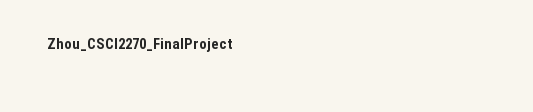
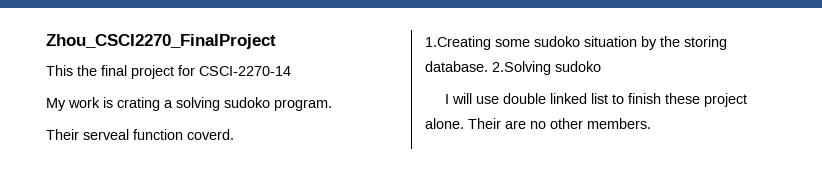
(233, 45) none -> [46,65,291,79] [46,97,332,111] [46,129,234,140] [425,36,727,50] [425,61,601,75] [444,93,747,107] [425,118,651,129] // This the final project for CSCI-2270-14 // My work is crating a solving sudoko program. // Their serveal function coverd. // 1.Creating some sudoko situation by the storing database. 2.Solving sudoko // I will use double linked list to finish these project alone. Their are no other members.

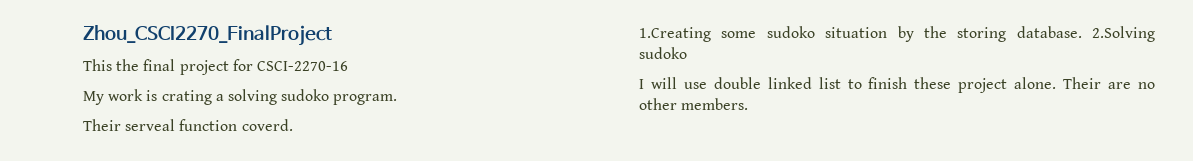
[199,66,291,76] CSCI-2270-14 -> [256,61,348,71] CSCI-2270-16

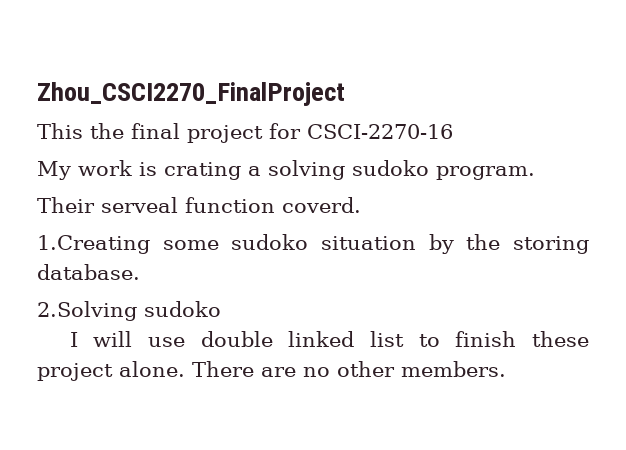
(1082, 32) none -> (140, 272) //
[1063,77,1102,89] Their -> [192,361,254,377] There

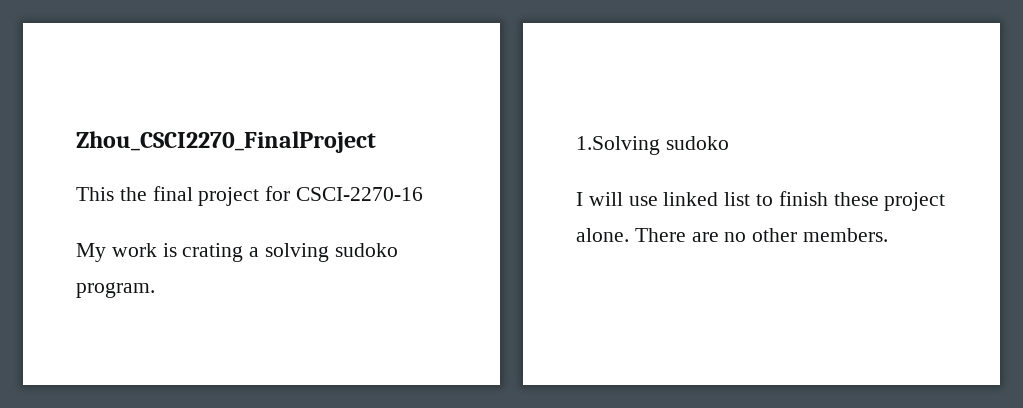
[37,197,361,213] [37,234,590,254] [37,264,140,280] [37,301,137,321] Their serveal function coverd. // 1.Creating some sudoko situation by the storing database. // 2.Solving -> [576,136,660,155] 1.Solving
[200,331,273,347] double -> (658, 201) none

